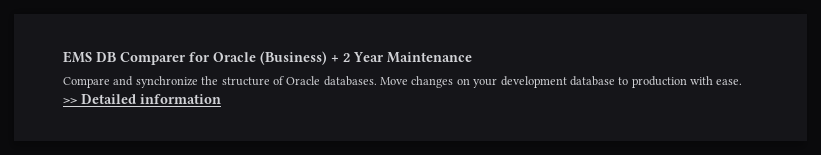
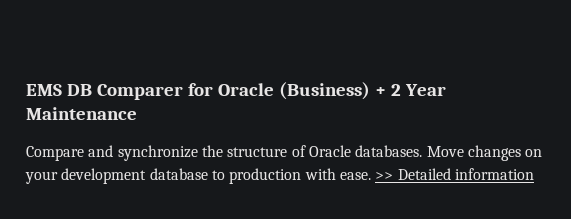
(743, 82) // -> (371, 176) none

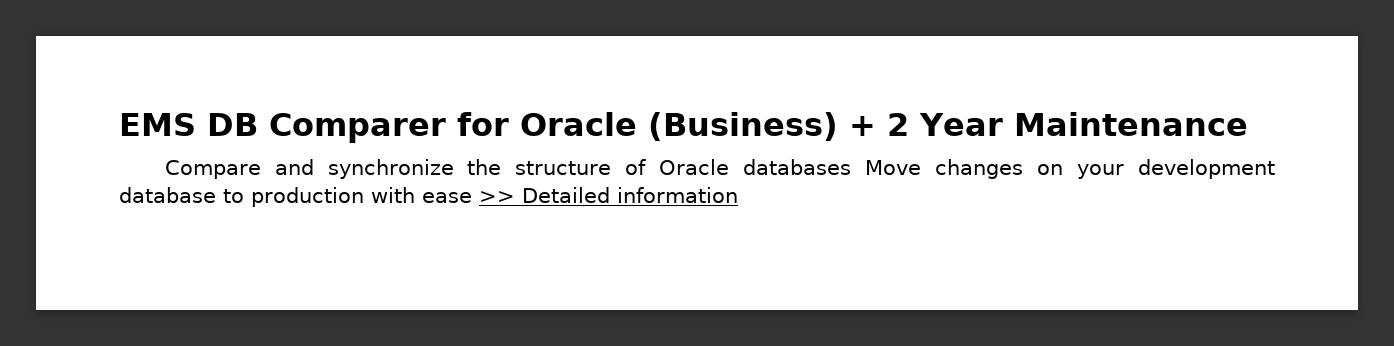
[355,145,423,157] databases. -> [743,159,852,175] databases
[339,172,371,180] ease. -> [422,192,472,203] ease

